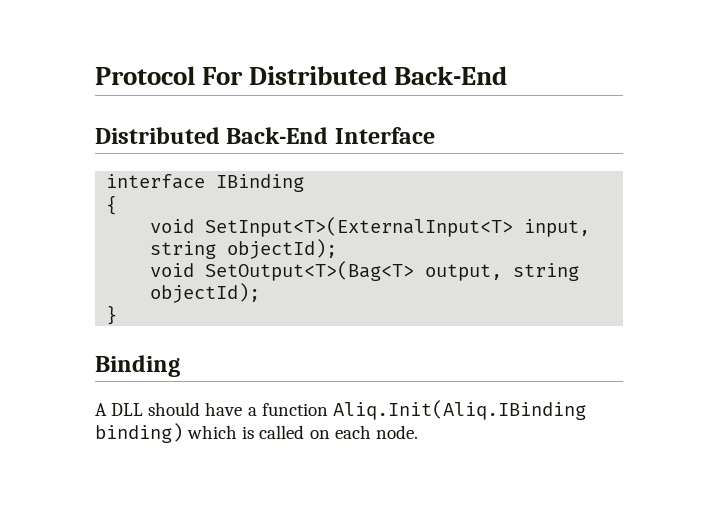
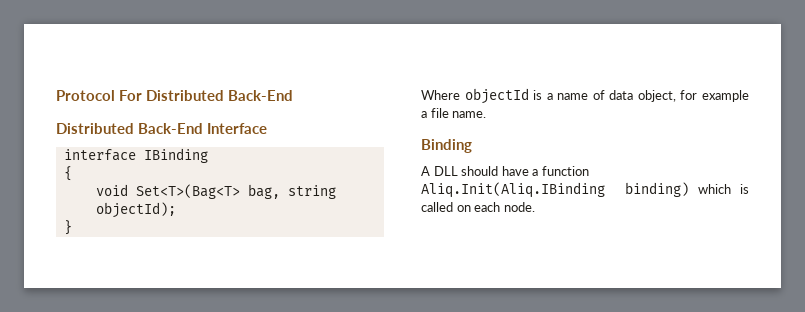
[205,217,591,237] [150,239,338,259] [150,261,580,281] [150,283,261,303] [106,305,118,325] SetInput<T>(ExternalInput<T> input, string objectId); // void SetOutput<T>(Bag<T> output, string objectId); // } -> [135,184,336,199] [95,202,176,218] [63,220,72,235] [421,88,749,104] [421,108,487,118] Set<T>(Bag<T> bag, string objectId); // } // Where objectId is a name of data object, for example a file name.

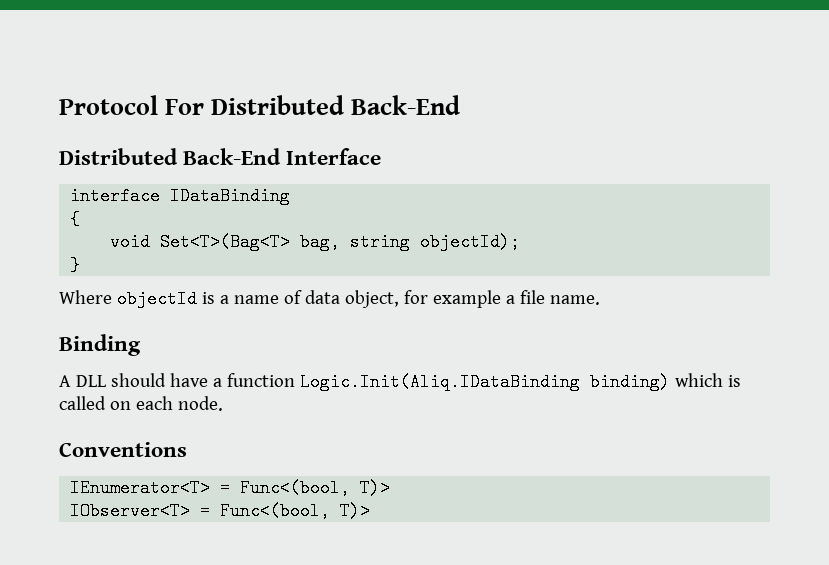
[143,148,208,163] IBinding -> [170,187,291,205] IDataBinding
[421,182,605,198] Aliq.Init(Aliq.IBinding -> [299,373,580,391] Logic.Init(Aliq.IDataBinding
(535, 207) none -> [59,442,187,457] [70,479,391,497] [70,502,371,520] // Conventions // IEnumerator<T> = Func<(bool, T)> // IObserver<T> = Func<(bool, T)>

